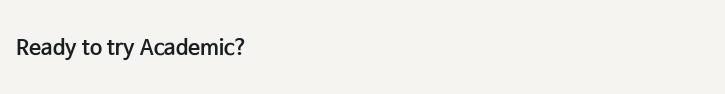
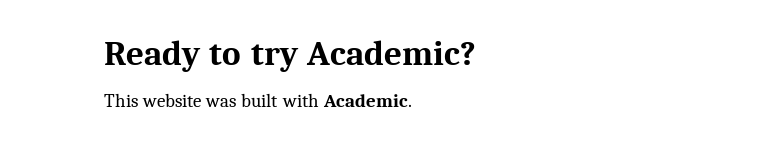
(248, 47) none -> [104,93,412,107] // This website was built with Academic.

